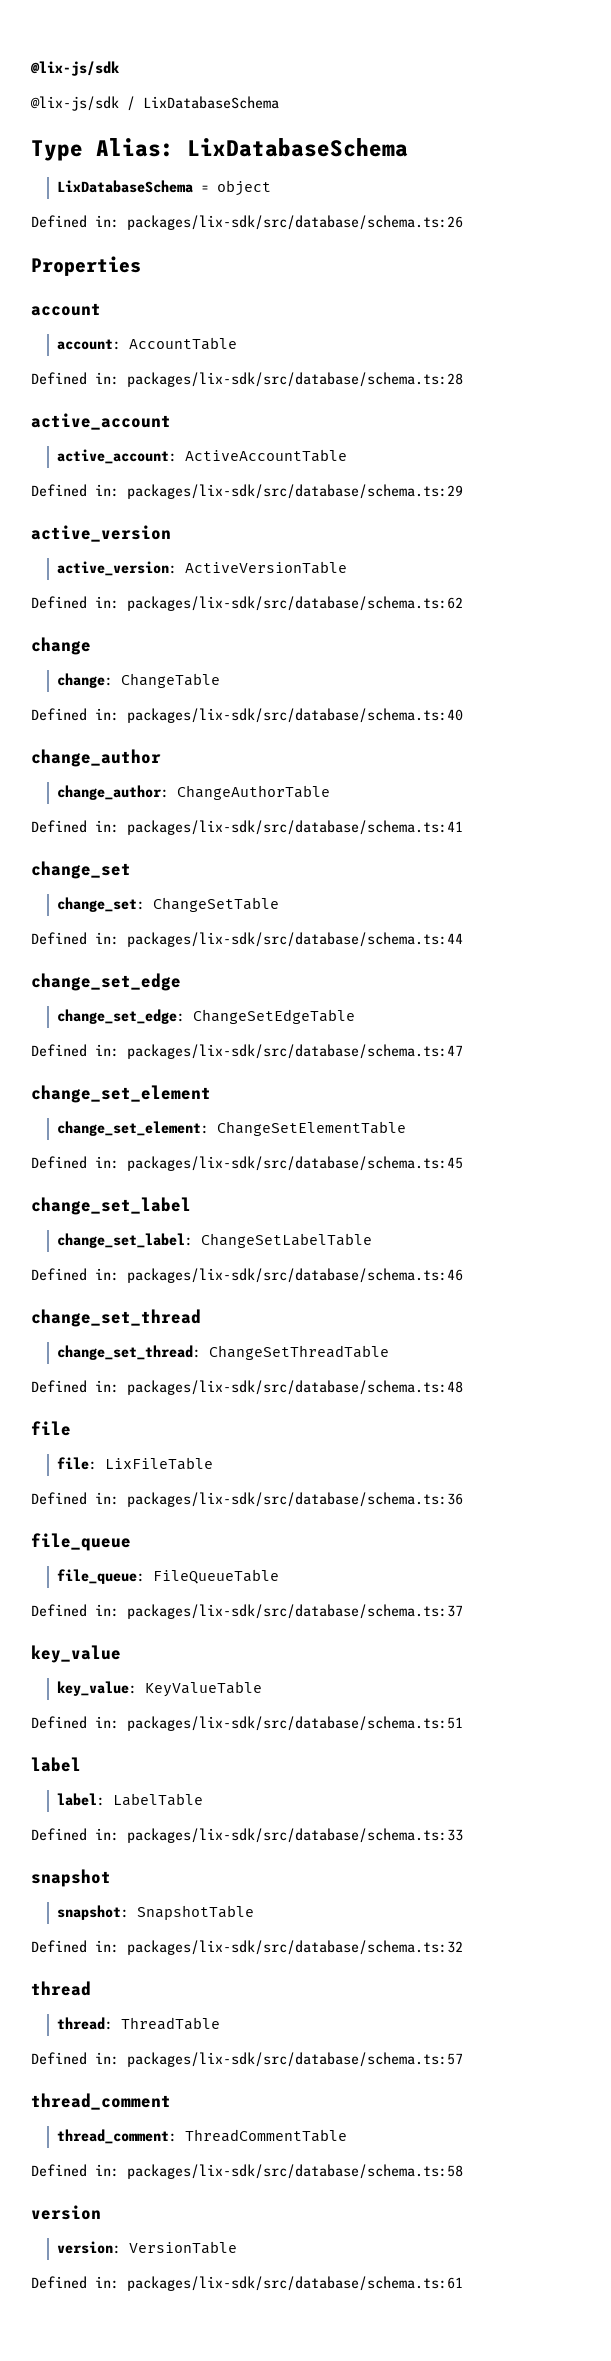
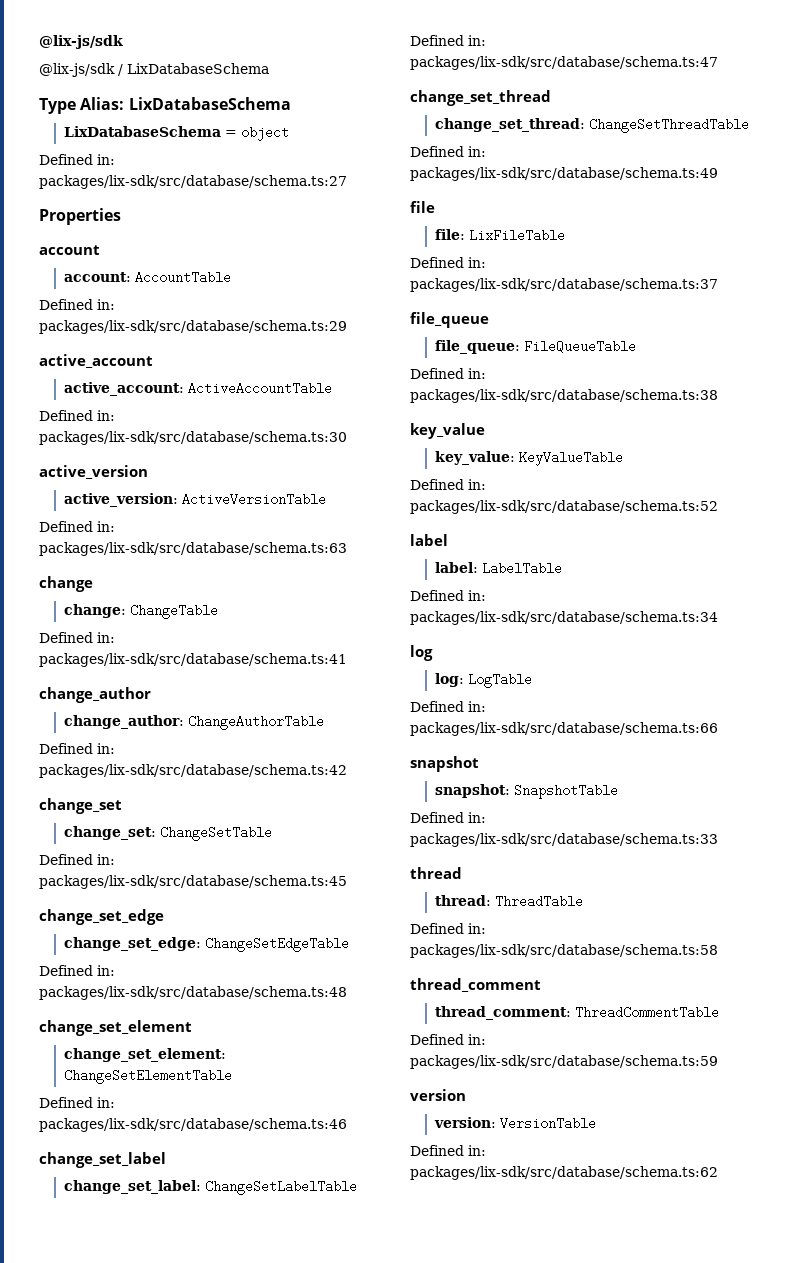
[127,215,463,230] packages/lix-sdk/src/database/schema.ts:26 -> [39,175,347,189] packages/lix-sdk/src/database/schema.ts:27
[127,372,463,387] packages/lix-sdk/src/database/schema.ts:28 -> [39,320,347,334] packages/lix-sdk/src/database/schema.ts:29
[127,484,463,499] packages/lix-sdk/src/database/schema.ts:29 -> [39,431,347,445] packages/lix-sdk/src/database/schema.ts:30
[127,596,463,611] packages/lix-sdk/src/database/schema.ts:62 -> [39,542,347,556] packages/lix-sdk/src/database/schema.ts:63
[127,708,463,723] packages/lix-sdk/src/database/schema.ts:40 -> [39,653,347,667] packages/lix-sdk/src/database/schema.ts:41
[127,820,463,835] packages/lix-sdk/src/database/schema.ts:41 -> [39,764,347,778] packages/lix-sdk/src/database/schema.ts:42
[127,932,463,947] packages/lix-sdk/src/database/schema.ts:44 -> [39,875,347,889] packages/lix-sdk/src/database/schema.ts:45
[127,1044,463,1059] packages/lix-sdk/src/database/schema.ts:47 -> [39,986,347,1000] packages/lix-sdk/src/database/schema.ts:48
[127,1156,463,1171] packages/lix-sdk/src/database/schema.ts:45 -> [39,1118,347,1132] packages/lix-sdk/src/database/schema.ts:46
[127,1268,463,1283] packages/lix-sdk/src/database/schema.ts:46 -> [410,56,718,70] packages/lix-sdk/src/database/schema.ts:47
[127,1380,463,1395] packages/lix-sdk/src/database/schema.ts:48 -> [410,167,718,181] packages/lix-sdk/src/database/schema.ts:49
[127,1492,463,1507] packages/lix-sdk/src/database/schema.ts:36 -> [410,278,718,292] packages/lix-sdk/src/database/schema.ts:37
[127,1604,463,1619] packages/lix-sdk/src/database/schema.ts:37 -> [410,389,718,403] packages/lix-sdk/src/database/schema.ts:38
[127,1716,463,1731] packages/lix-sdk/src/database/schema.ts:51 -> [410,500,718,514] packages/lix-sdk/src/database/schema.ts:52
[127,1828,463,1843] packages/lix-sdk/src/database/schema.ts:33 -> [410,611,718,625] [410,645,433,661] [434,673,532,688] [410,701,486,712] [410,722,718,736] packages/lix-sdk/src/database/schema.ts:34 // log // log: LogTable // Defined in: packages/lix-sdk/src/database/schema.ts:66
[127,1940,463,1955] packages/lix-sdk/src/database/schema.ts:32 -> [410,833,718,847] packages/lix-sdk/src/database/schema.ts:33
[127,2052,463,2067] packages/lix-sdk/src/database/schema.ts:57 -> [410,944,718,958] packages/lix-sdk/src/database/schema.ts:58
[127,2164,463,2179] packages/lix-sdk/src/database/schema.ts:58 -> [410,1055,718,1069] packages/lix-sdk/src/database/schema.ts:59
[127,2276,463,2291] packages/lix-sdk/src/database/schema.ts:61 -> [410,1166,718,1180] packages/lix-sdk/src/database/schema.ts:62

